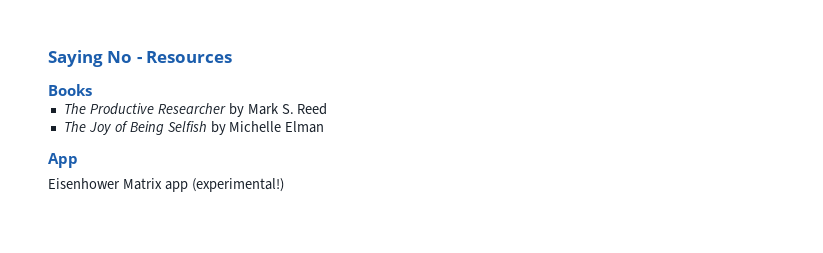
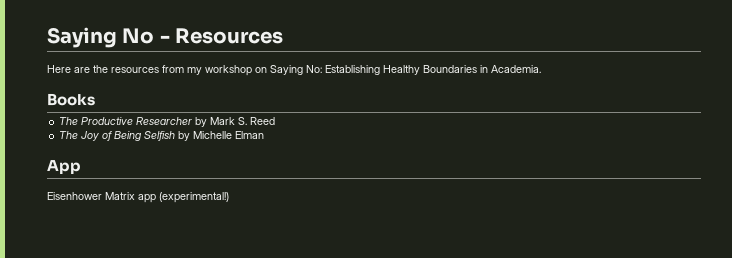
(233, 57) none -> [47,65,541,76] // Here are the resources from my workshop on Saying No: Establishing Healthy Boundaries in Academia.

